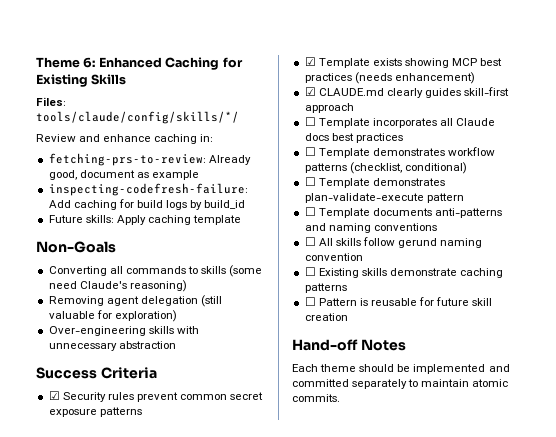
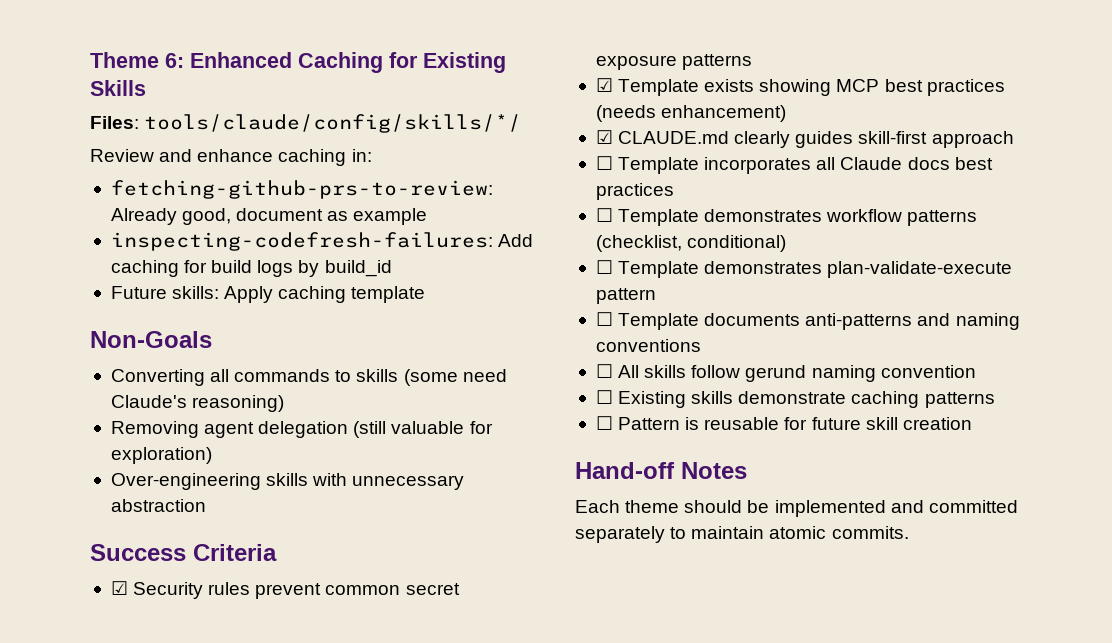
[48,153,206,166] fetching-prs-to-review: -> [110,180,493,199] fetching-github-prs-to-review:
[48,183,248,196] inspecting-codefresh-failure: -> [110,232,493,251] inspecting-codefresh-failures:

